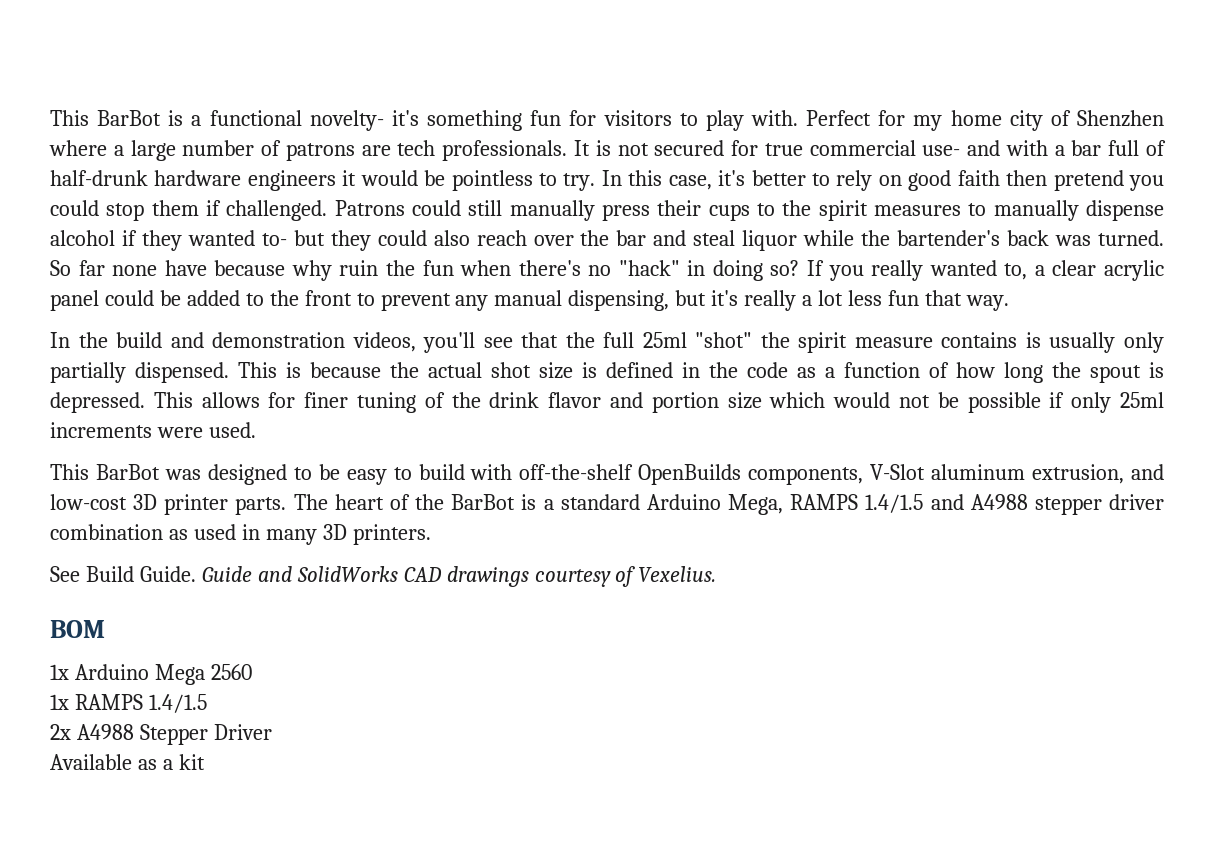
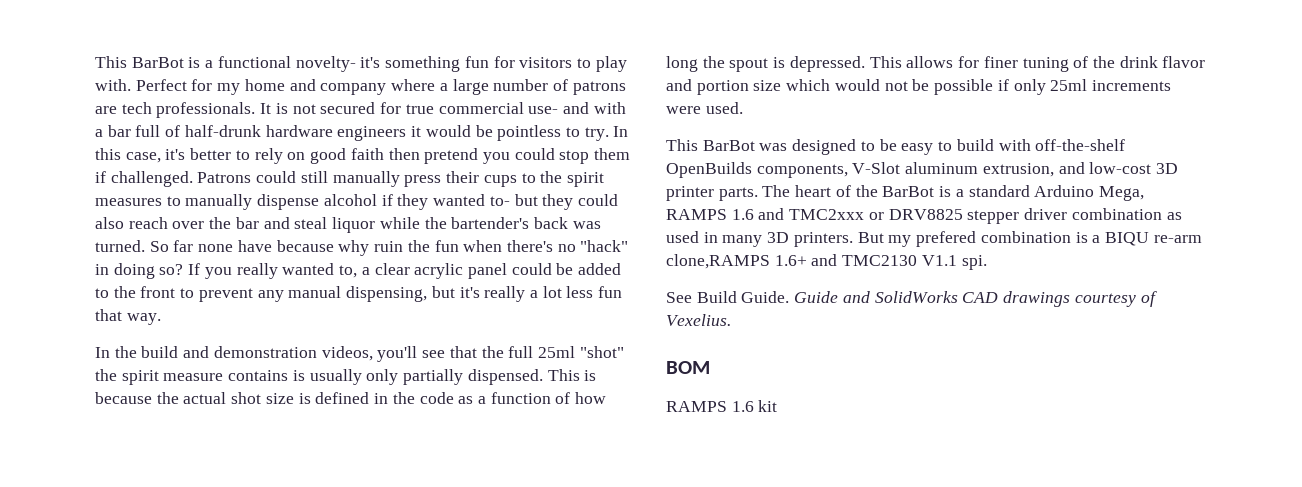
[1009,110,1164,131] city of Shenzhen -> [289,79,387,95] and company
[865,494,1028,513] 1.4/1.5 and A4988 -> [731,208,963,220] 1.6 and TMC2xxx or DRV8825
(431, 534) none -> [857,231,1202,247] [666,254,987,270] But my prefered combination is a BIQU re-arm clone,RAMPS 1.6+ and TMC2130 V1.1 spi.
[50,664,252,685] [50,694,207,713] [50,724,272,745] [50,754,173,770] 1x Arduino Mega 2560 // 1x RAMPS 1.4/1.5 // 2x A4988 Stepper Driver // Available as a -> [666,401,754,412] RAMPS 1.6

